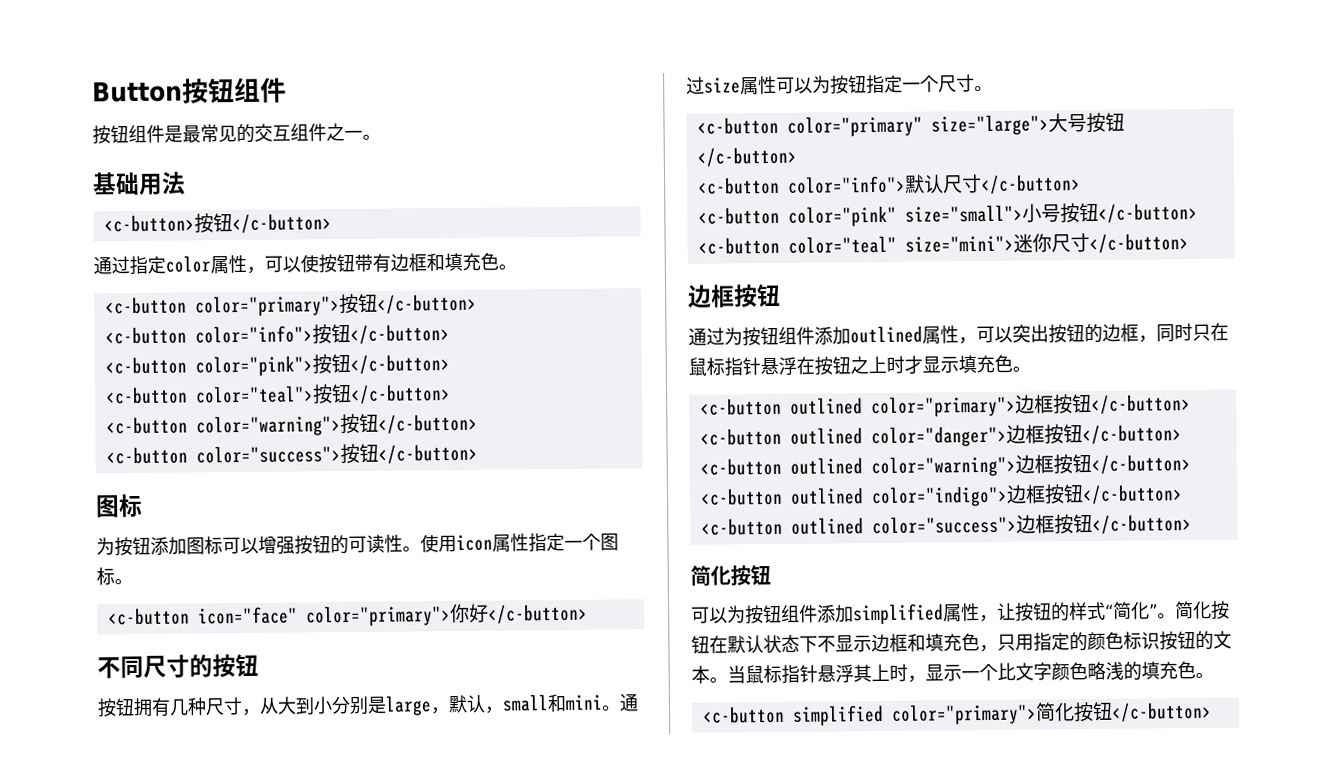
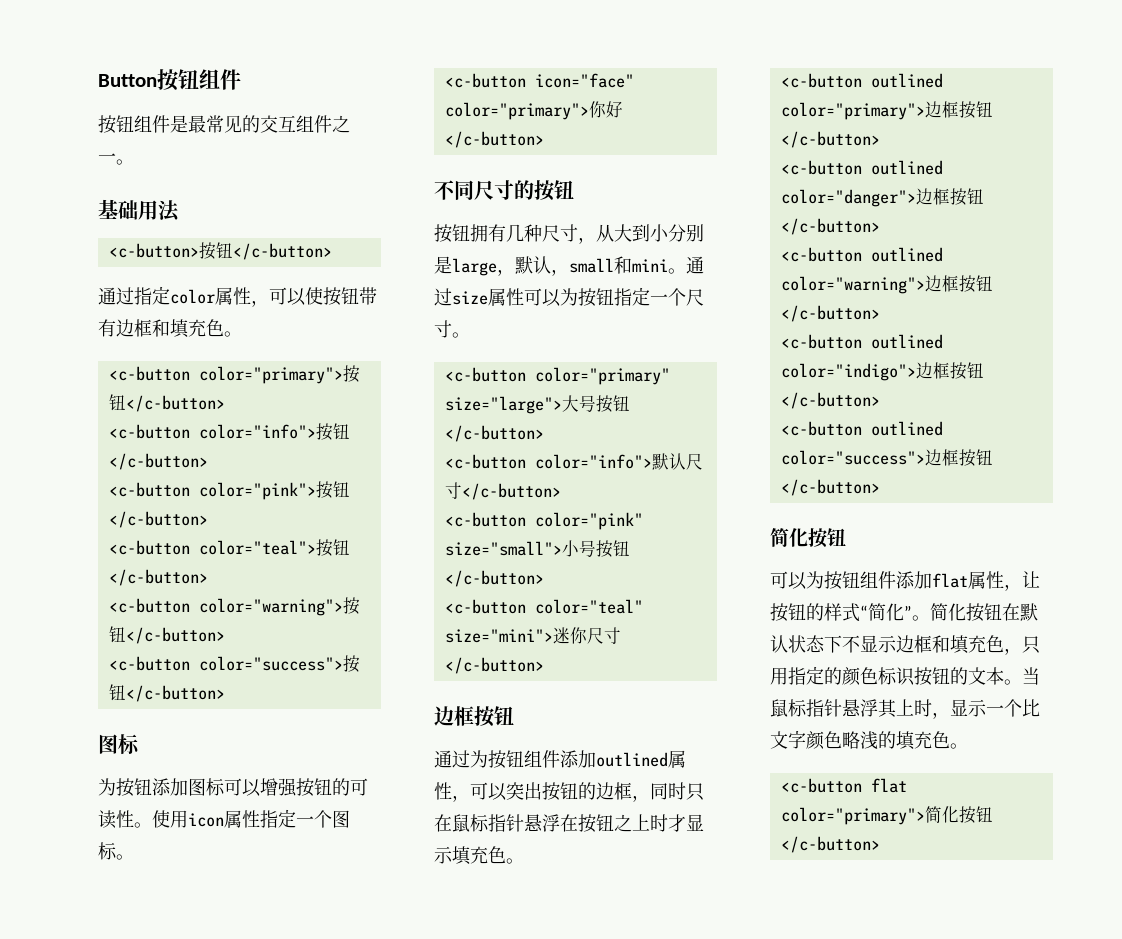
[853,603,944,625] simplified -> [932,573,968,588] flat
[791,704,884,726] simplified -> [870,778,907,793] flat

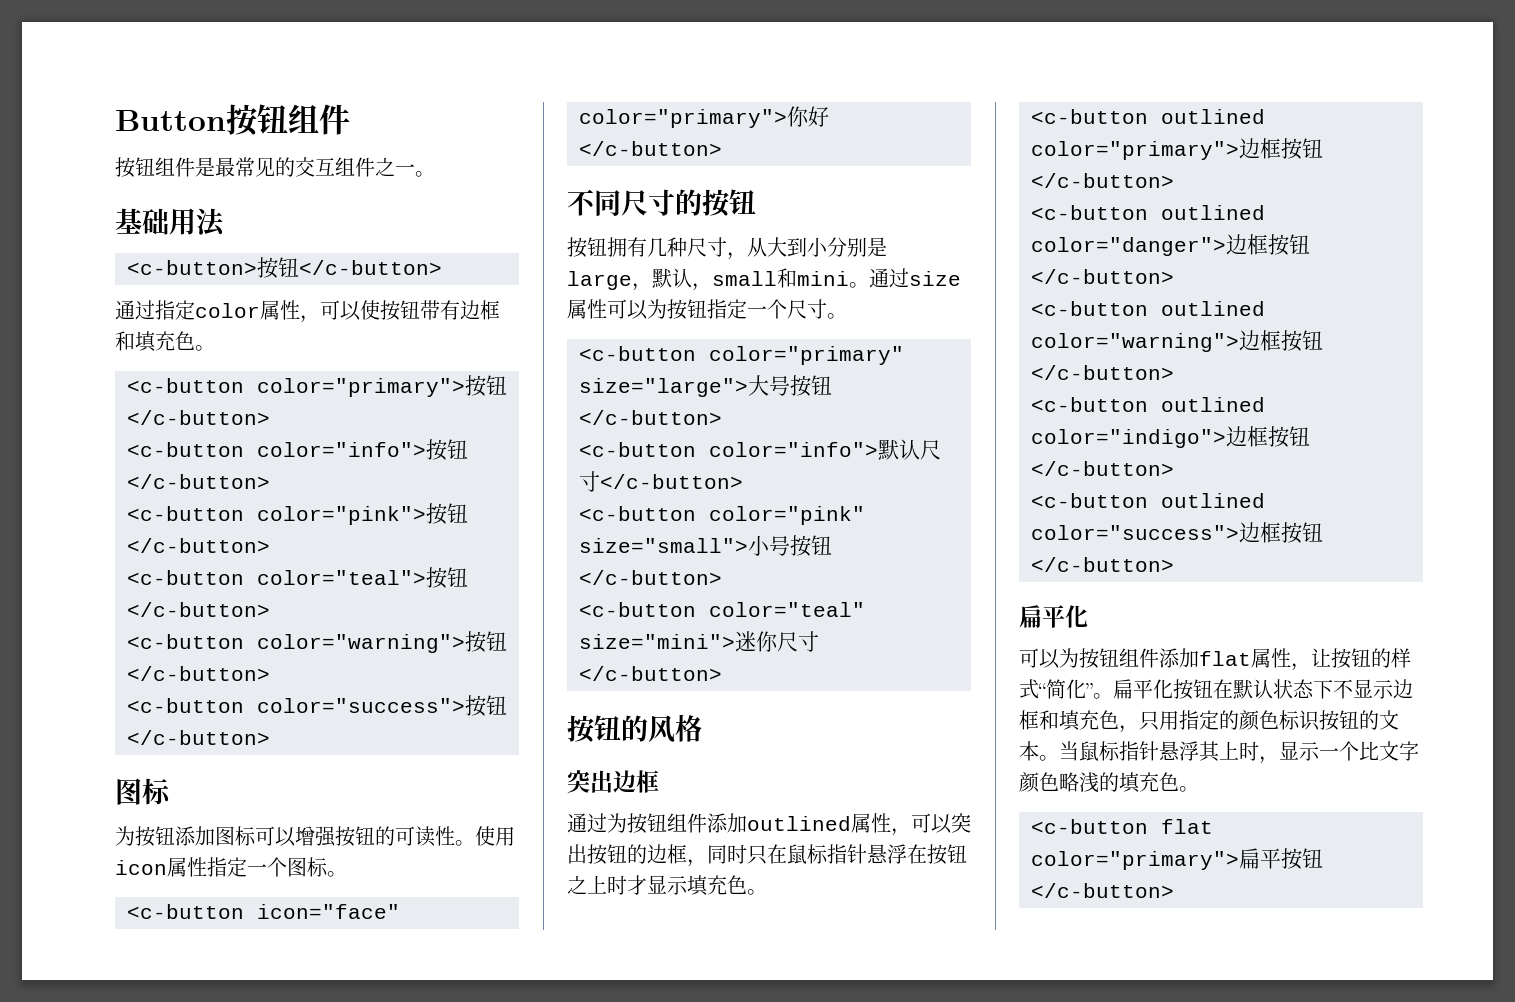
[434,706,514,727] 边框按钮 -> [567,714,702,743] [567,770,659,793] 按钮的风格 // 突出边框
[770,528,846,548] 简化按钮 -> [1019,605,1088,628] 扁平化
[930,603,948,621] 简 -> [1113,679,1153,699] 扁平
[924,806,959,823] 简化 -> [1239,848,1281,869] 扁平

